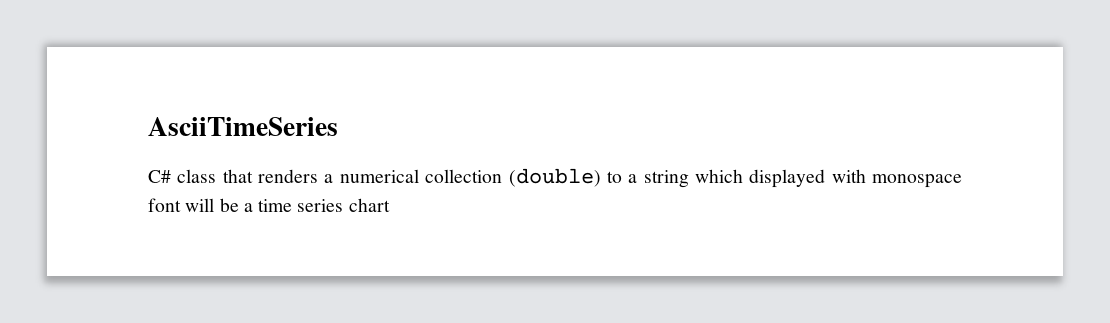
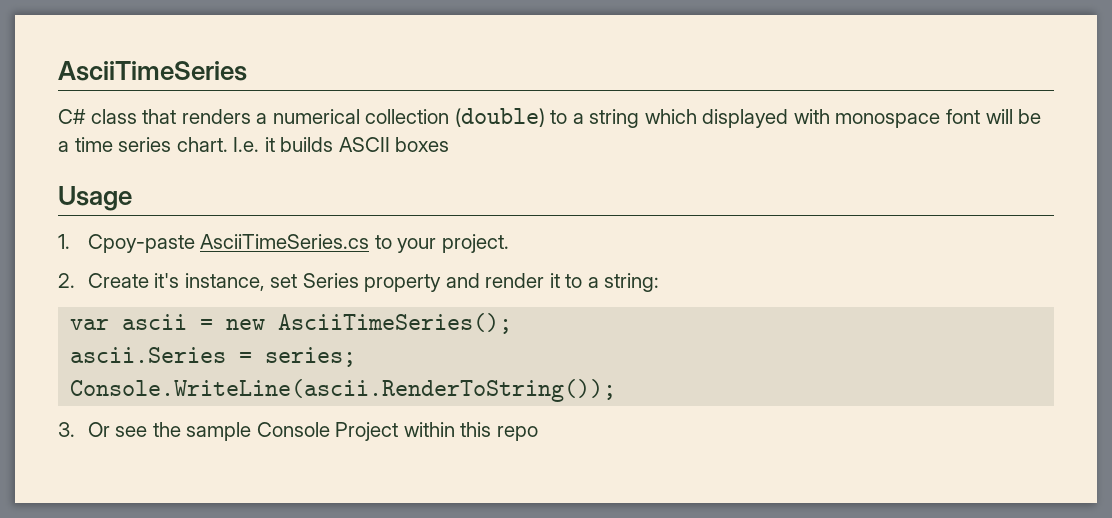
[348,198,390,212] chart -> [176,137,450,152] [58,186,132,211] [58,234,509,253] [58,273,660,292] [70,313,513,334] [70,347,357,367] [70,379,617,402] [58,422,538,441] chart. I.e. it builds ASCII boxes // Usage // 1. Cpoy-paste AsciiTimeSeries.cs to your project. // 2. Create it's instance, set Series property and render it to a string: // var ascii = new AsciiTimeSeries(); // ascii.Series = series; // Console.WriteLine(ascii.RenderToString()); // 3. Or see the sample Console Project within this repo

